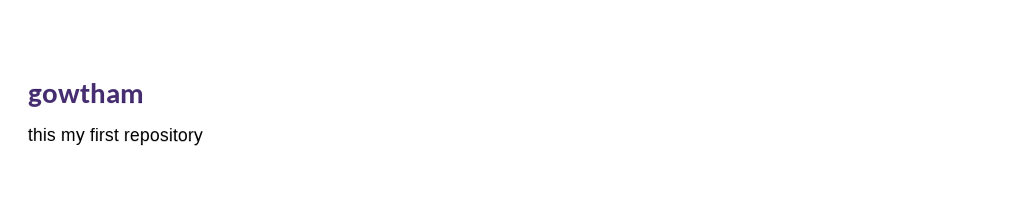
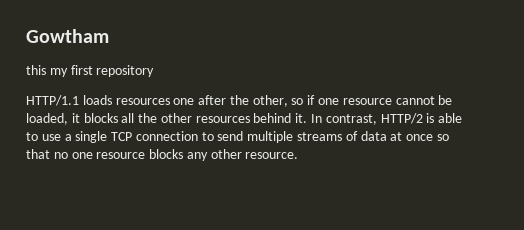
[27,82,145,108] gowtham -> [26,29,109,43] Gowtham
(203, 137) none -> [26,95,453,107] [26,113,463,125] [26,131,449,143] [26,149,299,161] // HTTP/1.1 loads resources one after the other, so if one resource cannot be loaded, it blocks all the other resources behind it. In contrast, HTTP/2 is able to use a single TCP connection to send multiple streams of data at once so that no one resource blocks any other resource.

